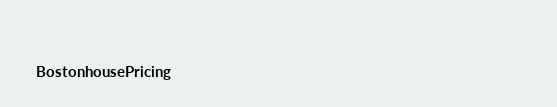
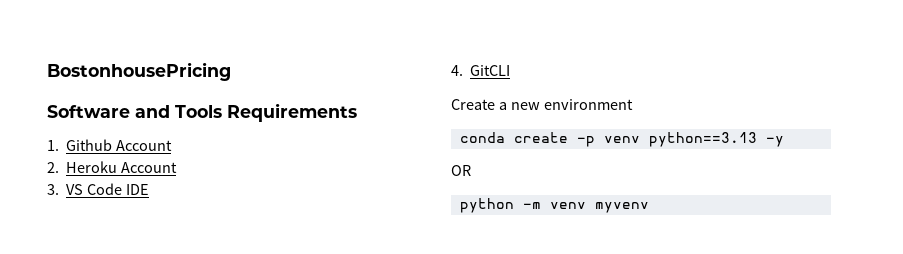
(171, 73) none -> [47,103,357,122] [47,139,173,151] [47,161,178,173] [47,183,150,195] [451,65,511,76] [451,99,633,110] [459,132,784,147] [451,165,471,176] [459,198,649,213] // Software and Tools Requirements // 1. Github Account // 2. Heroku Account // 3. VS Code IDE // 4. GitCLI // Create a new environment // conda create -p venv python==3.13 -y // OR // python -m venv myvenv

